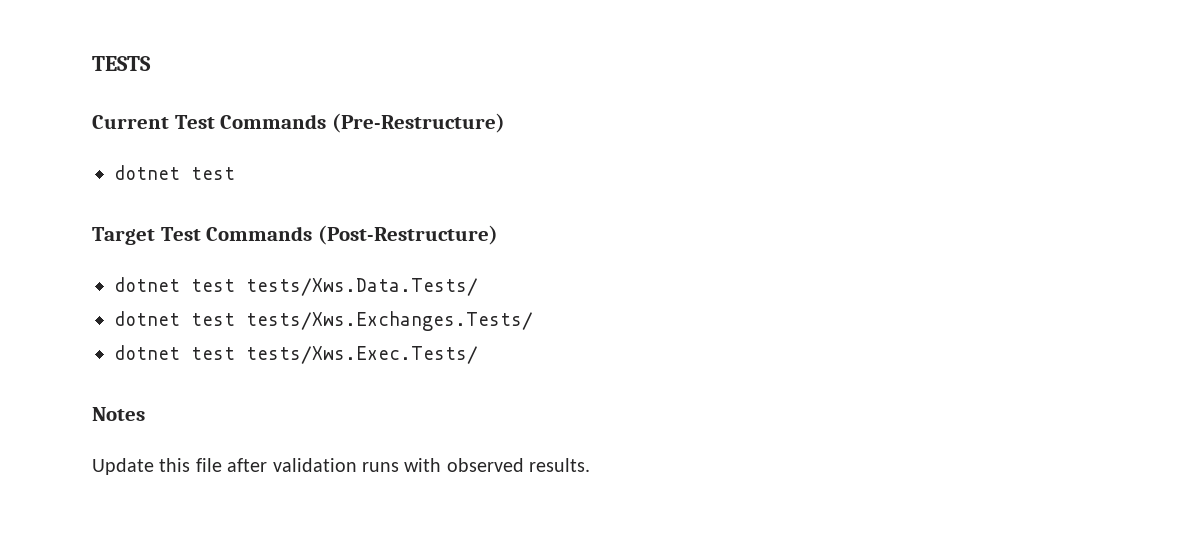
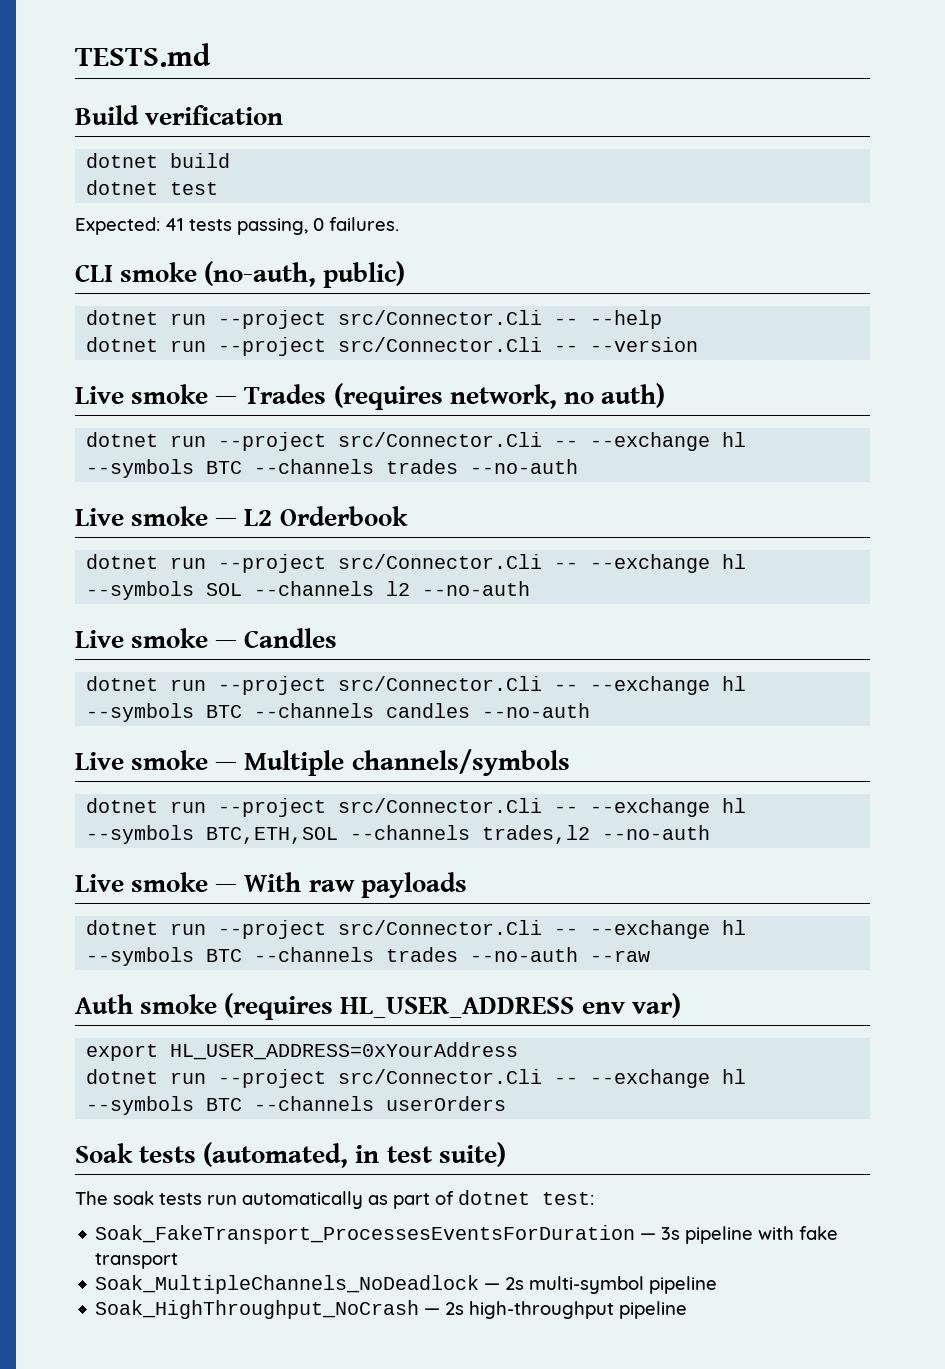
[92,56,151,71] [92,113,506,133] [114,165,235,180] [92,225,499,245] [114,277,478,296] [114,311,533,331] [114,345,478,364] [92,407,145,421] [92,458,591,475] TESTS // Current Test Commands (Pre-Restructure) // dotnet test // Target Test Commands (Post-Restructure) // dotnet test tests/Xws.Data.Tests/ // dotnet test tests/Xws.Exchanges.Tests/ // dotnet test tests/Xws.Exec.Tests/ // Notes // Update this file after validation runs with observed results. -> [75,43,211,67] [75,105,284,125] [86,153,231,168] [86,180,219,195] [75,217,399,235] [75,261,406,288] [86,310,663,329] [86,337,699,356] [75,383,666,410] [86,432,747,451] [86,459,579,478] [75,506,408,526] [86,554,747,573] [86,581,531,600] [75,628,338,648] [86,676,747,695] [86,703,591,722] [75,749,570,776] [86,798,747,817] [86,825,711,844] [75,872,467,898] [86,920,747,939] [86,947,651,966] [75,993,681,1020] [86,1042,519,1061] [86,1069,747,1088] [86,1096,507,1115] [75,1142,506,1168] [75,1190,594,1209] [95,1225,839,1244] [95,1253,179,1269] [95,1275,718,1294] [95,1300,688,1319] TESTS.md // Build verification // dotnet build // dotnet test // Expected: 41 tests passing, 0 failures. // CLI smoke (no-auth, public) // dotnet run --project src/Connector.Cli -- --help // dotnet run --project src/Connector.Cli -- --version // Live smoke — Trades (requires network, no auth) // dotnet run --project src/Connector.Cli -- --exchange hl --symbols BTC --channels trades --no-auth // Live smoke — L2 Orderbook // dotnet run --project src/Connector.Cli -- --exchange hl --symbols SOL --channels l2 --no-auth // Live smoke — Candles // dotnet run --project src/Connector.Cli -- --exchange hl --symbols BTC --channels candles --no-auth // Live smoke — Multiple channels/symbols // dotnet run --project src/Connector.Cli -- --exchange hl --symbols BTC,ETH,SOL --channels trades,l2 --no-auth // Live smoke — With raw payloads // dotnet run --project src/Connector.Cli -- --exchange hl --symbols BTC --channels trades --no-auth --raw // Auth smoke (requires HL_USER_ADDRESS env var) // export HL_USER_ADDRESS=0xYourAddress // dotnet run --project src/Connector.Cli -- --exchange hl --symbols BTC --channels userOrders // Soak tests (automated, in test suite) // The soak tests run automatically as part of dotnet test: // Soak_FakeTransport_ProcessesEventsForDuration — 3s pipeline with fake transport // Soak_MultipleChannels_NoDeadlock — 2s multi-symbol pipeline // Soak_HighThroughput_NoCrash — 2s high-throughput pipeline

